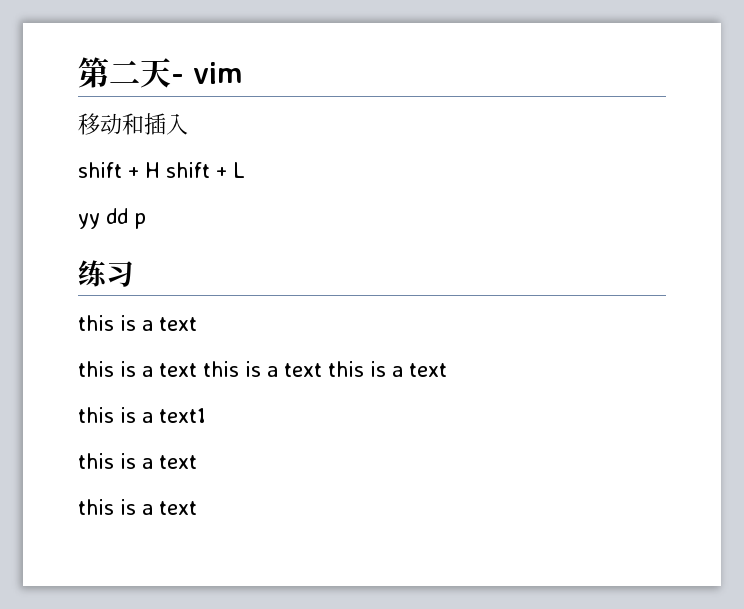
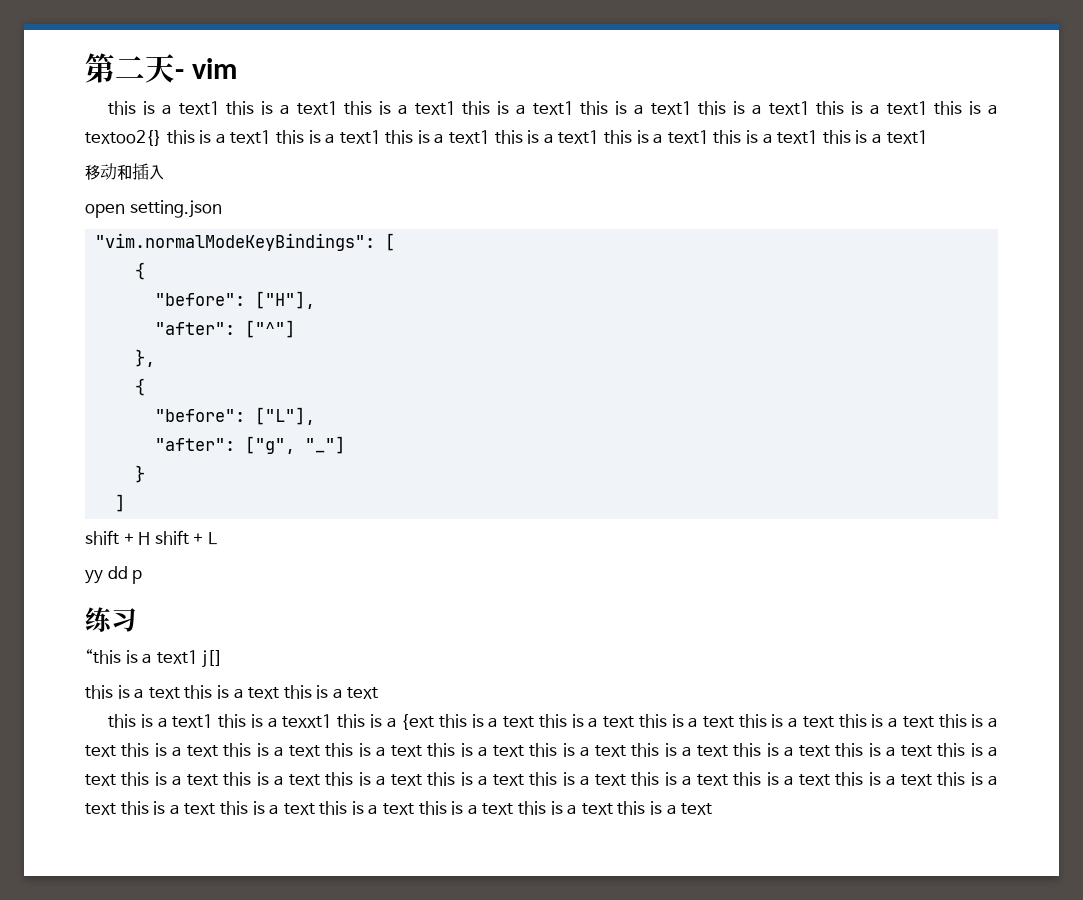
[78,113,188,135] 移动和插入 -> [108,101,998,115] [85,130,928,146] [85,163,164,180] [85,200,222,218] [95,233,396,251] [135,262,146,280] [155,291,316,309] [155,320,296,338] [135,349,156,367] [135,378,146,396] [155,407,316,425] [155,436,346,454] [135,465,146,483] [115,494,126,512] this is a text1 this is a text1 this is a text1 this is a text1 this is a text1 this is a text1 this is a text1 this is a textoo2{} this is a text1 this is a text1 this is a text1 this is a text1 this is a text1 this is a text1 this is a text1 // 移动和插入 // open setting.json // "vim.normalModeKeyBindings": [ // { // "before": ["H"], // "after": ["^"] // }, // { // "before": ["L"], // "after": ["g", "_"] // } // ]
[78,315,197,331] this is a text -> [85,649,224,668] “this is a text1 j[]
[78,453,197,469] [78,499,197,515] // this is a text // this is a text -> [218,714,999,730] [85,743,999,757] [85,772,999,786] [85,801,713,815] this is a texxt1 this is a {ext this is a text this is a text this is a text this is a text this is a text this is a text this is a text this is a text this is a text this is a text this is a text this is a text this is a text this is a text this is a text this is a text this is a text this is a text this is a text this is a text this is a text this is a text this is a text this is a text this is a text this is a text this is a text this is a text this is a text this is a text

